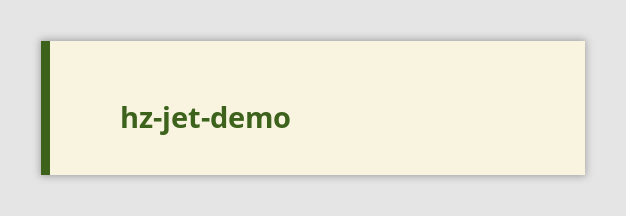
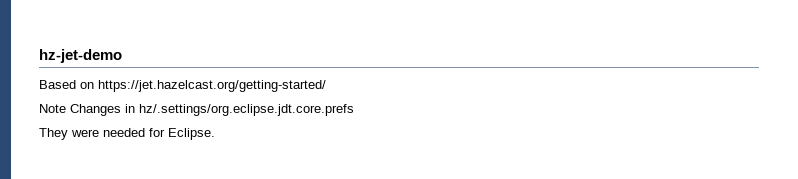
(291, 120) none -> [39,80,326,92] [39,104,354,116] [39,128,215,140] // Based on https://jet.hazelcast.org/getting-started/ // Note Changes in hz/.settings/org.eclipse.jdt.core.prefs // They were needed for Eclipse.

